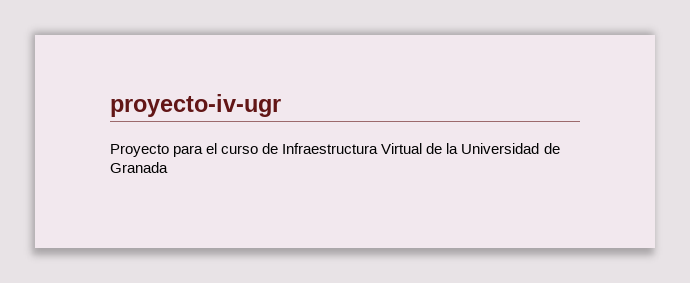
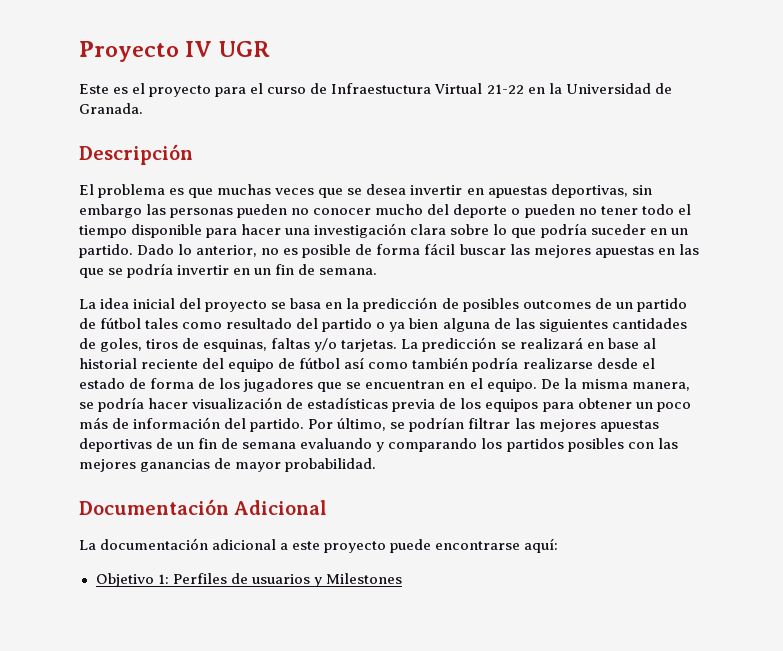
[110,94,281,117] [110,143,560,157] [110,162,168,173] proyecto-iv-ugr // Proyecto para el curso de Infraestructura Virtual de la Universidad de Granada -> [79,41,270,62] [79,83,672,97] [79,103,143,114] [79,144,193,165] [79,184,652,198] [79,204,691,218] [79,223,688,238] [79,243,699,258] [79,263,378,278] [79,297,687,312] [79,318,687,332] [79,337,656,352] [79,357,655,372] [79,378,690,392] [79,397,691,412] [79,417,659,432] [79,438,678,452] [79,458,377,472] [79,499,328,515] [79,538,559,553] [95,573,402,587] Proyecto IV UGR // Este es el proyecto para el curso de Infraestuctura Virtual 21-22 en la Universidad de Granada. // Descripción // El problema es que muchas veces que se desea invertir en apuestas deportivas, sin embargo las personas pueden no conocer mucho del deporte o pueden no tener todo el tiempo disponible para hacer una investigación clara sobre lo que podría suceder en un partido. Dado lo anterior, no es posible de forma fácil buscar las mejores apuestas en las que se podría invertir en un fin de semana. // La idea inicial del proyecto se basa en la predicción de posibles outcomes de un partido de fútbol tales como resultado del partido o ya bien alguna de las siguientes cantidades de goles, tiros de esquinas, faltas y/o tarjetas. La predicción se realizará en base al historial reciente del equipo de fútbol así como también podría realizarse desde el estado de forma de los jugadores que se encuentran en el equipo. De la misma manera, se podría hacer visualización de estadísticas previa de los equipos para obtener un poco más de información del partido. Por último, se podrían filtrar las mejores apuestas deportivas de un fin de semana evaluando y comparando los partidos posibles con las mejores ganancias de mayor probabilidad. // Documentación Adicional // La documentación adicional a este proyecto puede encontrarse aquí: // Objetivo 1: Perfiles de usuarios y Milestones

